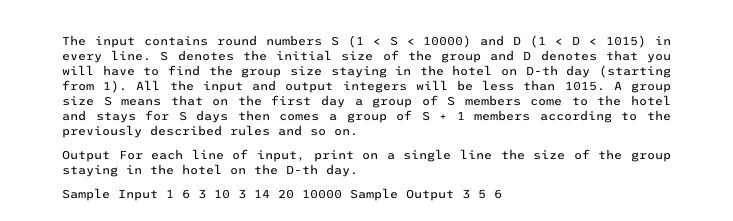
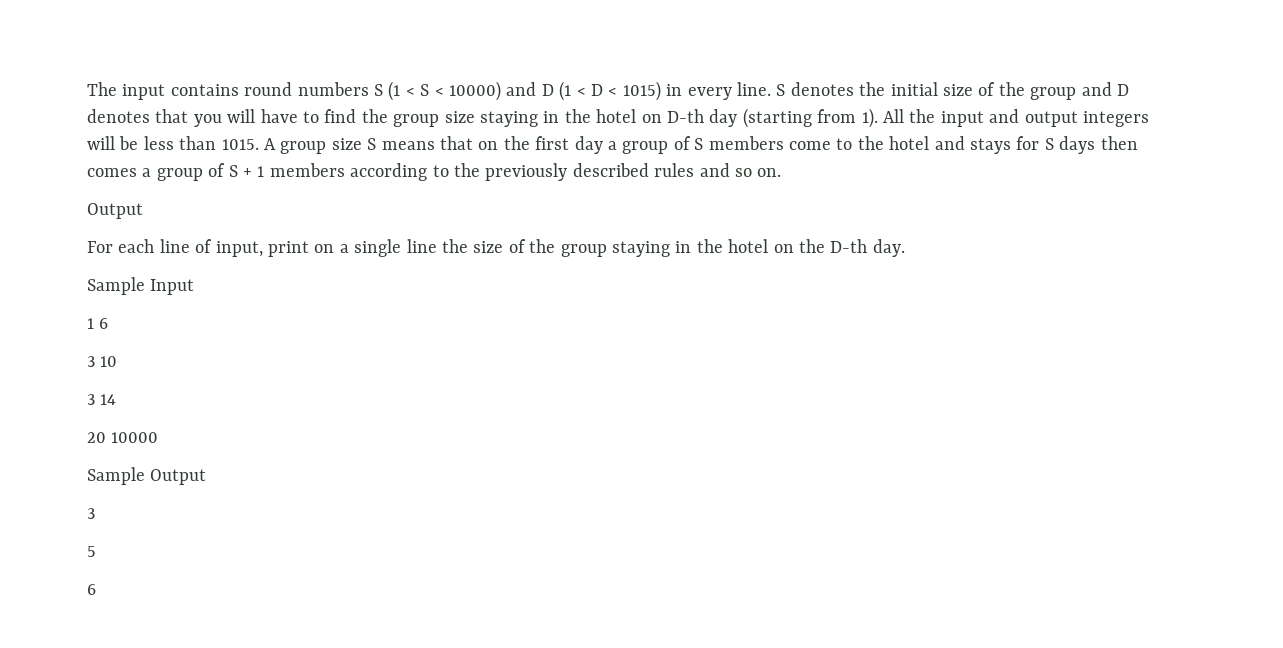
(110, 156) none -> (143, 211) //
(158, 195) none -> (195, 287) //
(190, 194) none -> (109, 323) //
(230, 194) none -> (118, 361) //
(270, 193) none -> (117, 399) //
(342, 194) none -> (159, 437) //
[462,189,470,199] 3 -> [87,508,95,519] // 3 //
(486, 194) none -> (96, 551) //

